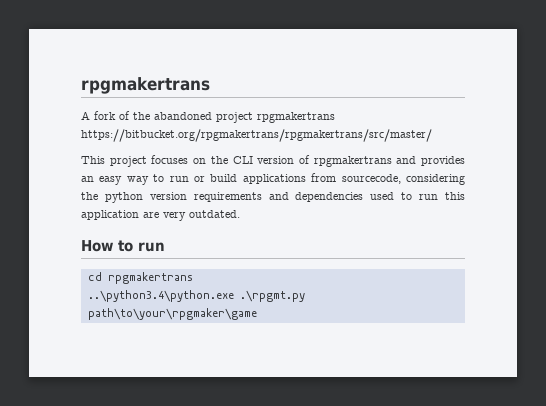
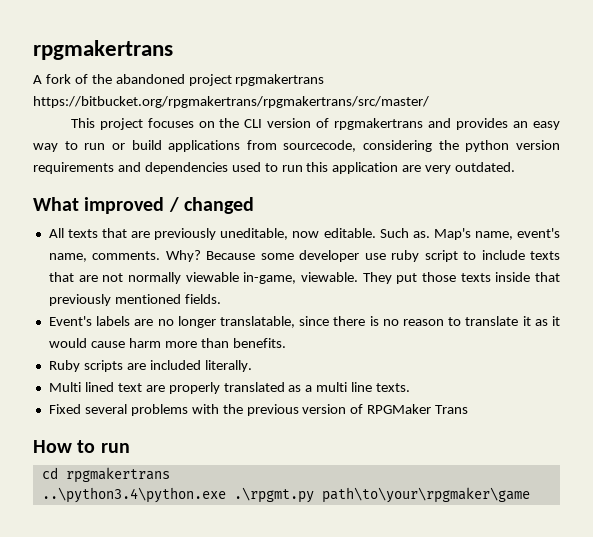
(240, 214) none -> [33,197,254,214] [48,228,560,240] [48,250,560,262] [48,272,561,284] [48,294,221,306] [48,316,560,328] [48,338,286,348] [48,360,252,372] [48,382,411,394] [48,404,469,416] // What improved / changed // All texts that are previously uneditable, now editable. Such as. Map's name, event's name, comments. Why? Because some developer use ruby script to include texts that are not normally viewable in-game, viewable. They put those texts inside that previously mentioned fields. // Event's labels are no longer translatable, since there is no reason to translate it as it would cause harm more than benefits. // Ruby scripts are included literally. // Multi lined text are properly translated as a multi line texts. // Fixed several problems with the previous version of RPGMaker Trans

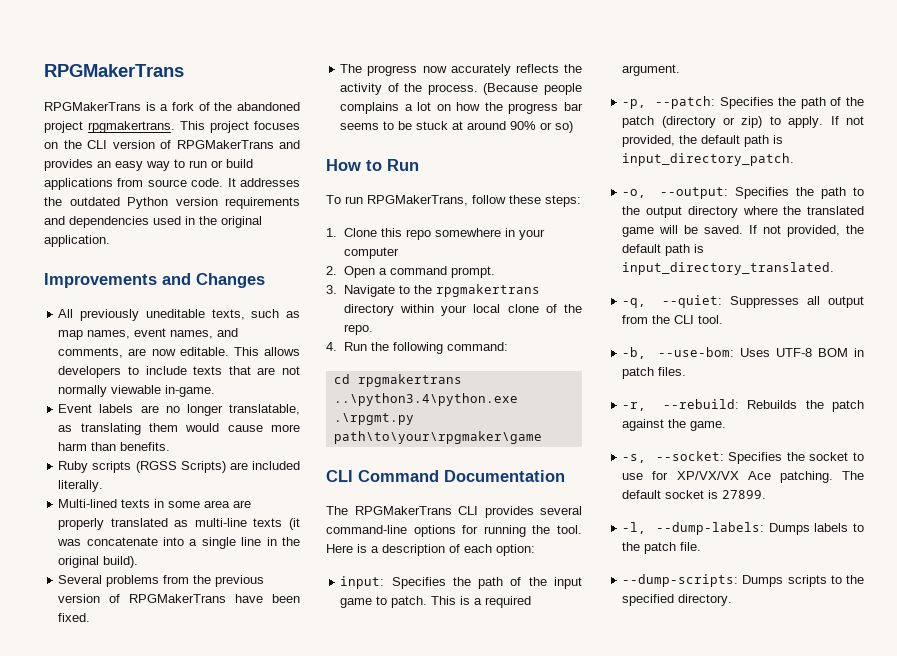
[33,40,173,60] [33,75,42,84] rpgmakertrans // A -> [44,64,184,77] [44,102,169,111] RPGMakerTrans // RPGMakerTrans is a
[235,74,325,86] [33,96,429,108] rpgmakertrans https://bitbucket.org/rpgmakertrans/rpgmakertrans/src/master/ // -> [88,121,175,133] rpgmakertrans.
[334,118,424,130] rpgmakertrans -> [176,140,274,149] RPGMakerTrans
[283,140,510,152] sourcecode, considering the python -> [147,178,300,187] [44,197,168,209] source code. It addresses the outdated Python
[264,162,516,174] [33,197,254,214] [48,228,560,240] [48,250,458,262] to run this application are very outdated. // What improved / changed // All texts that are previously uneditable, now editable. Such as. Map's name, event's name, comments. Why? Because some developer use ruby script -> [185,216,262,228] [44,235,110,247] [44,273,265,288] [58,309,300,321] [58,328,239,340] [58,347,300,358] [58,366,122,378] in the original application. // Improvements and Changes // All previously uneditable texts, such as map names, event names, and comments, are now editable. This allows developers
[243,272,561,284] [48,294,221,306] [48,316,92,326] in-game, viewable. They put those texts inside that previously mentioned fields. // Event's -> [165,385,216,397] [58,404,93,413] in-game. // Event
[299,316,560,326] [48,338,197,348] since there is no reason to translate it as it would cause harm more -> [58,423,300,435] [58,442,88,451] as translating them would cause more harm
(123, 366) none -> [135,461,226,473] (RGSS Scripts)
[48,382,411,394] [48,404,469,416] Multi lined text are properly translated as a multi line texts. // Fixed several problems with the previous version of RPGMaker Trans -> [58,499,252,508] [58,518,300,530] [57,537,300,549] [58,556,139,568] [58,575,265,587] [58,594,300,603] [58,613,91,622] [340,64,582,76] [340,83,582,95] [340,102,583,114] [340,121,574,133] Multi-lined texts in some area are properly translated as multi-line texts (it was concatenate into a single line in the original build). // Several problems from the previous version of RPGMakerTrans have been fixed. // The progress now accurately reflects the activity of the process. (Because people complains a lot on how the progress bar seems to be stuck at around 90% or so)
[100,443,130,453] run -> [387,159,419,171] [326,195,581,207] [326,228,545,240] [343,247,399,259] [326,266,495,278] [326,284,540,297] [343,304,582,316] [343,324,373,335] [326,342,508,354] Run // To run RPGMakerTrans, follow these steps: // 1. Clone this repo somewhere in your computer // 2. Open a command prompt. // 3. Navigate to the rpgmakertrans directory within your local clone of the repo. // 4. Run the following command:
(530, 495) none -> [326,470,565,482] [326,506,582,518] [326,525,582,537] [326,544,535,556] [340,576,582,589] [340,596,532,608] [622,64,681,76] [622,96,864,109] [622,116,864,128] [622,135,784,147] [622,153,795,166] [622,187,864,199] [622,206,864,218] [622,225,864,237] [622,244,705,256] [622,262,835,275] [622,295,864,308] [622,315,724,324] [622,347,864,359] [622,367,687,379] [622,399,864,412] [622,419,727,431] [622,451,864,464] [622,471,864,483] [622,490,767,499] [622,522,864,535] [622,542,702,554] [622,574,864,587] [622,594,733,606] // CLI Command Documentation // The RPGMakerTrans CLI provides several command-line options for running the tool. Here is a description of each option: // input: Specifies the path of the input game to patch. This is a required argument. // -p, --patch: Specifies the path of the patch (directory or zip) to apply. If not provided, the default path is input_directory_patch. // -o, --output: Specifies the path to the output directory where the translated game will be saved. If not provided, the default path is input_directory_translated. // -q, --quiet: Suppresses all output from the CLI tool. // -b, --use-bom: Uses UTF-8 BOM in patch files. // -r, --rebuild: Rebuilds the patch against the game. // -s, --socket: Specifies the socket to use for XP/VX/VX Ace patching. The default socket is 27899. // -l, --dump-labels: Dumps labels to the patch file. // --dump-scripts: Dumps scripts to the specified directory.

